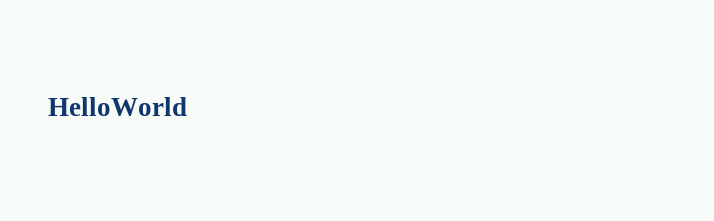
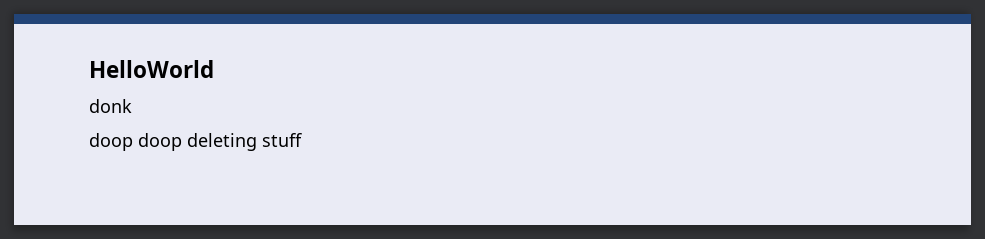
(187, 106) none -> [89,99,132,113] [89,133,302,151] // donk // doop doop deleting stuff

